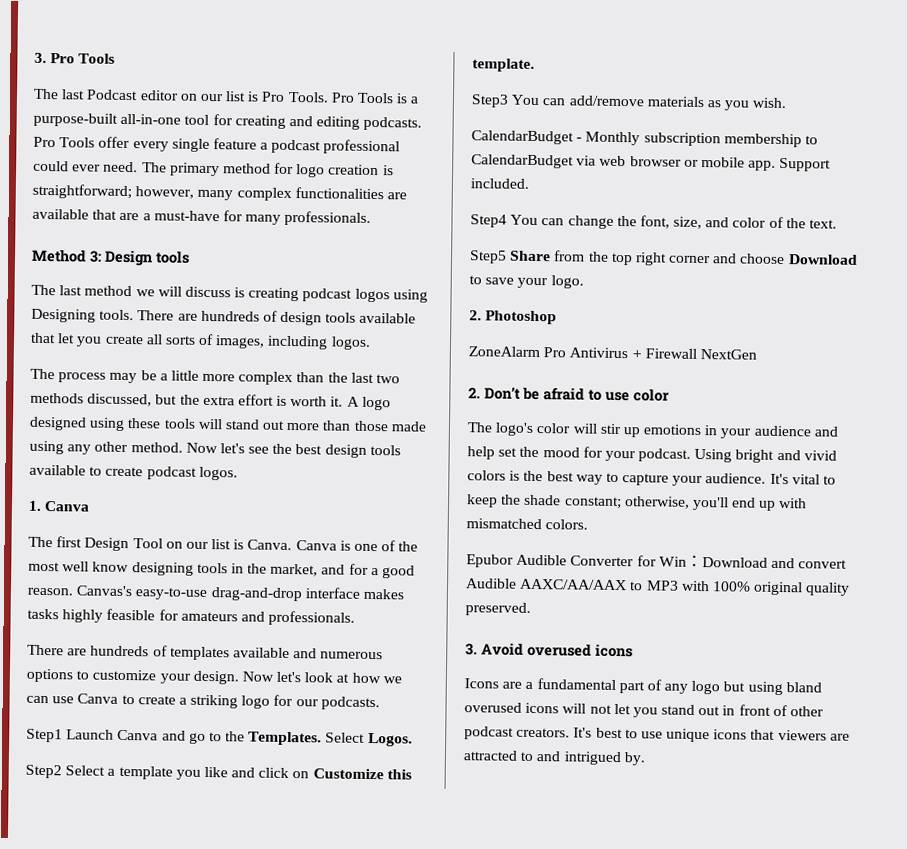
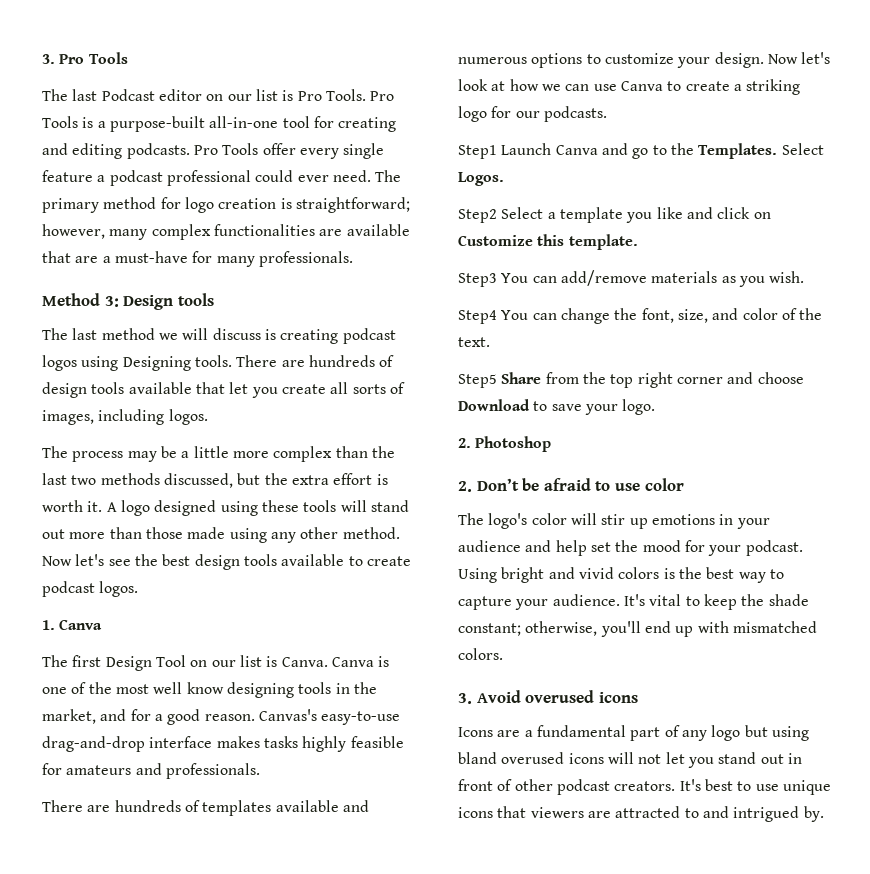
[471,130,818,148] [471,154,832,172] [470,178,530,189] // CalendarBudget - Monthly subscription membership to CalendarBudget via web browser or mobile app. Support included. -> (805, 277) none
[468,346,757,360] // ZoneAlarm Pro Antivirus + Firewall NextGen -> (552, 444) none
[466,554,848,569] [466,578,851,596] [465,602,531,616] // Epubor Audible Converter for Win：Download and convert Audible AAXC/AA/AAX to MP3 with 100% original quality preserved. -> (503, 654) none

